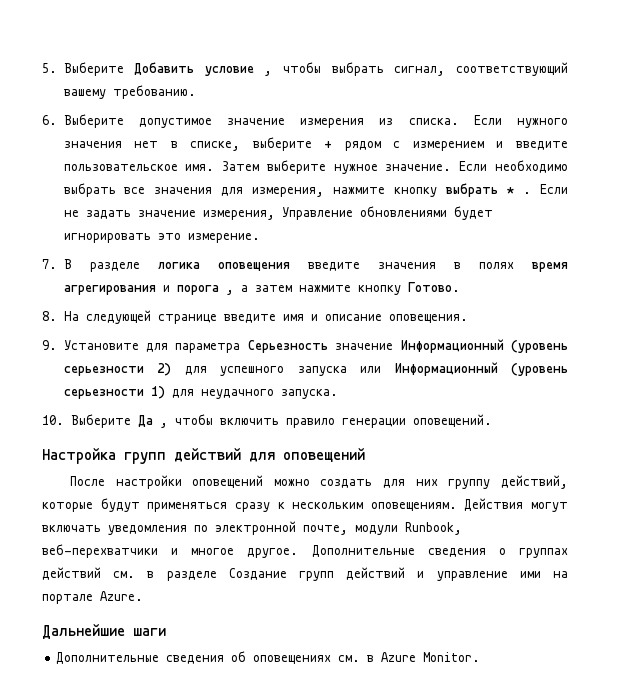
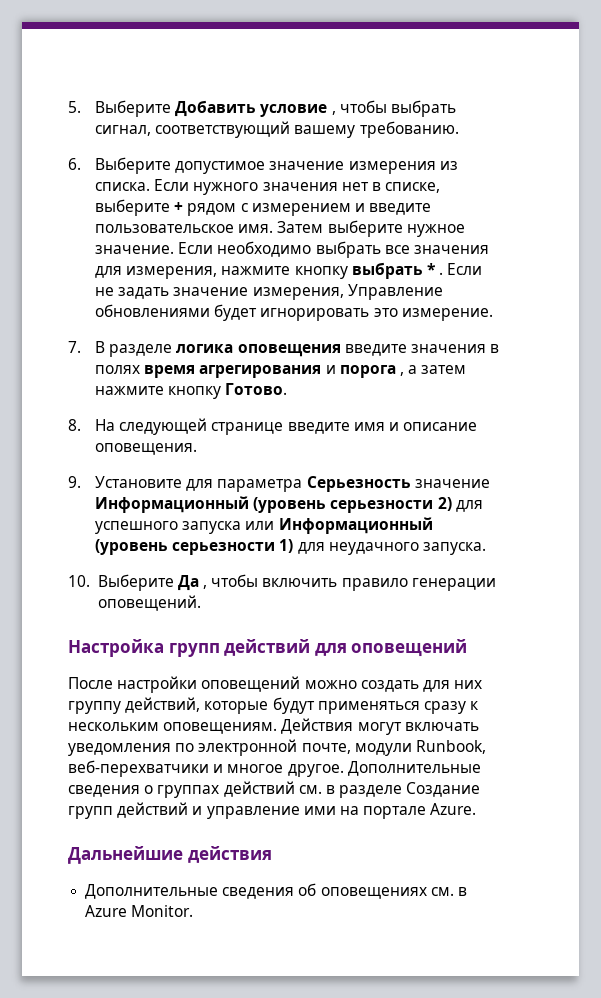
[133,628,166,636] шаги -> [187,846,272,863] действия

